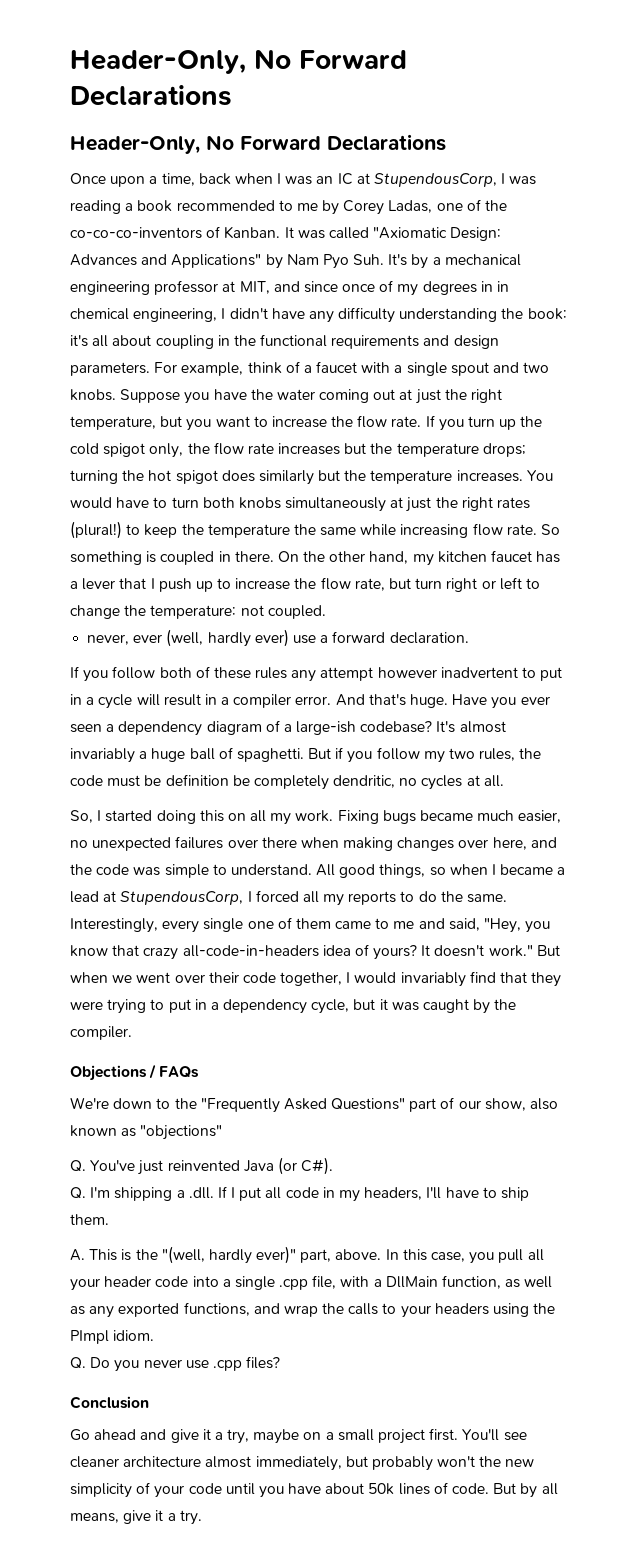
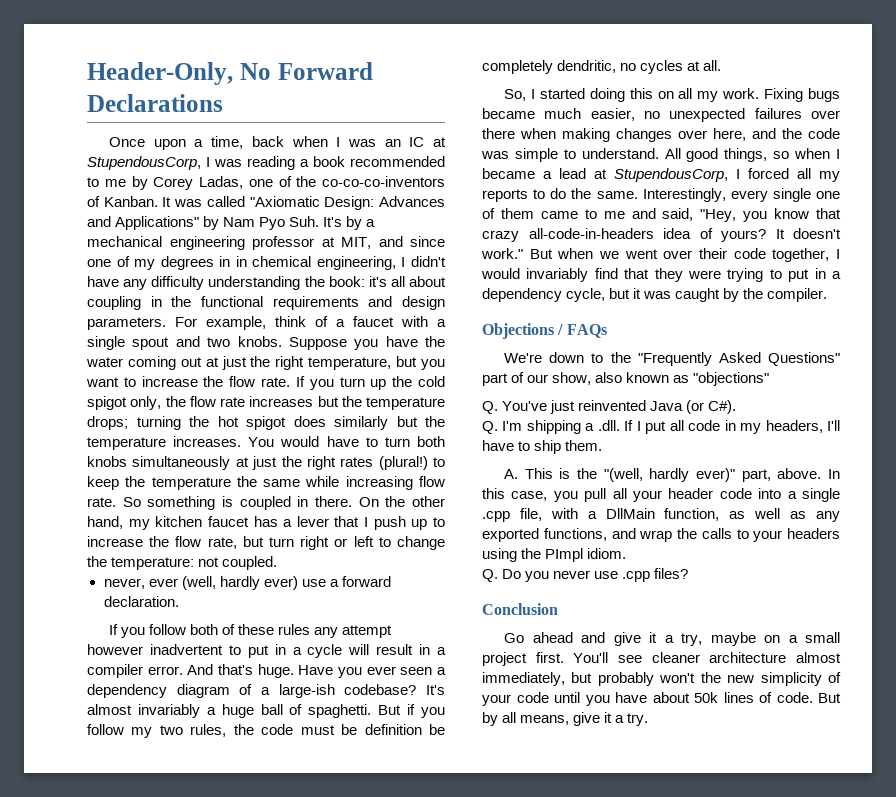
[70,49,407,74] [70,85,231,106] [70,134,446,154] Header-Only, No Forward Declarations // Header-Only, No Forward Declarations -> [87,62,373,85] [87,94,223,112] Header-Only, No Forward Declarations
[342,284,376,292] once -> [87,259,111,267] one

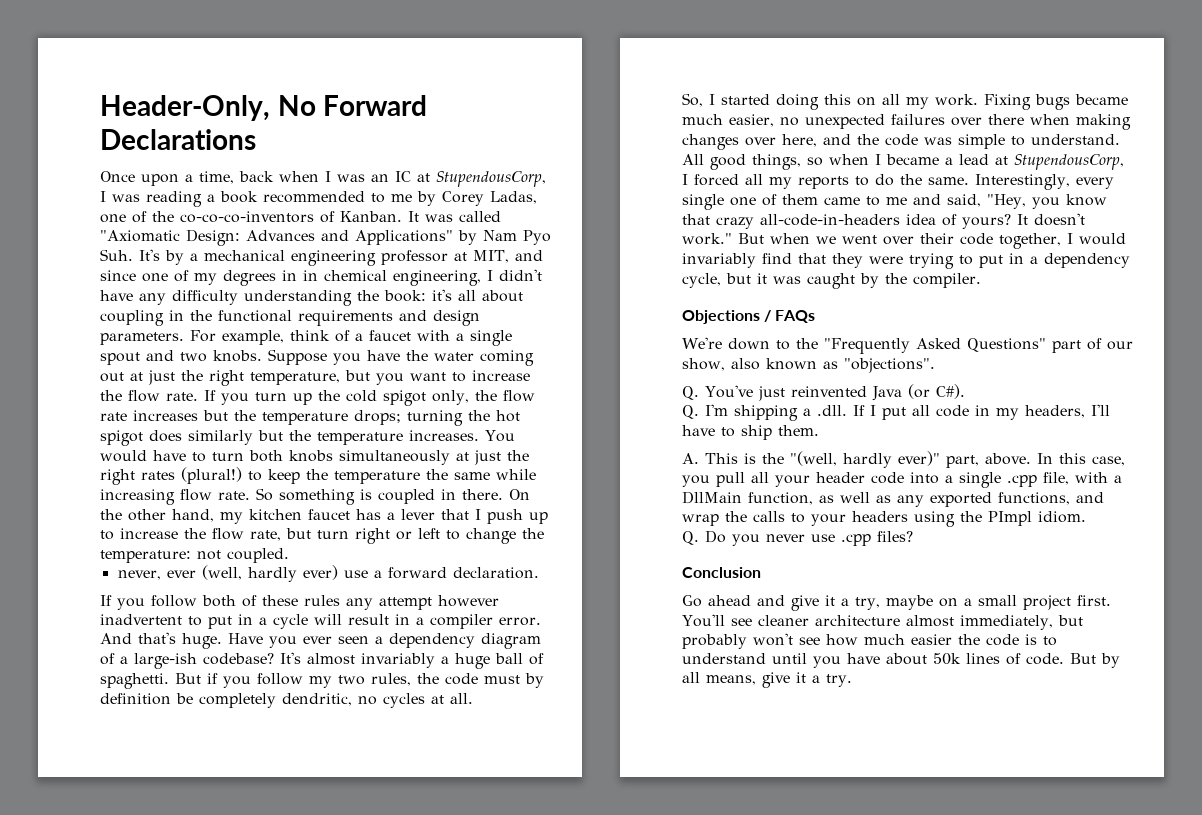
[341,724,358,735] be -> [525,673,544,688] by
[693,372,770,386] "objections" -> [843,358,935,373] "objections".
[700,672,841,686] [482,692,549,706] the new simplicity of your code -> [799,634,1057,646] [682,653,766,664] see how much easier the code is to understand

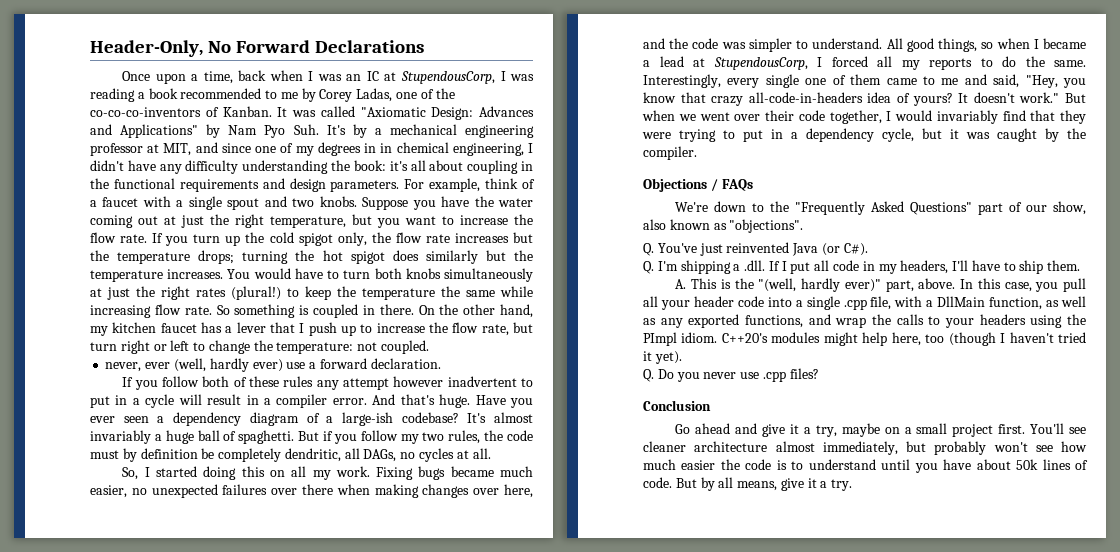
(352, 699) none -> [344,448,397,462] all DAGs,
[958,134,1005,149] simple -> [748,38,792,52] simpler
(1086, 517) none -> [721,332,1086,346] [643,351,682,364] C++20's modules might help here, too (though I haven't tried it yet).

